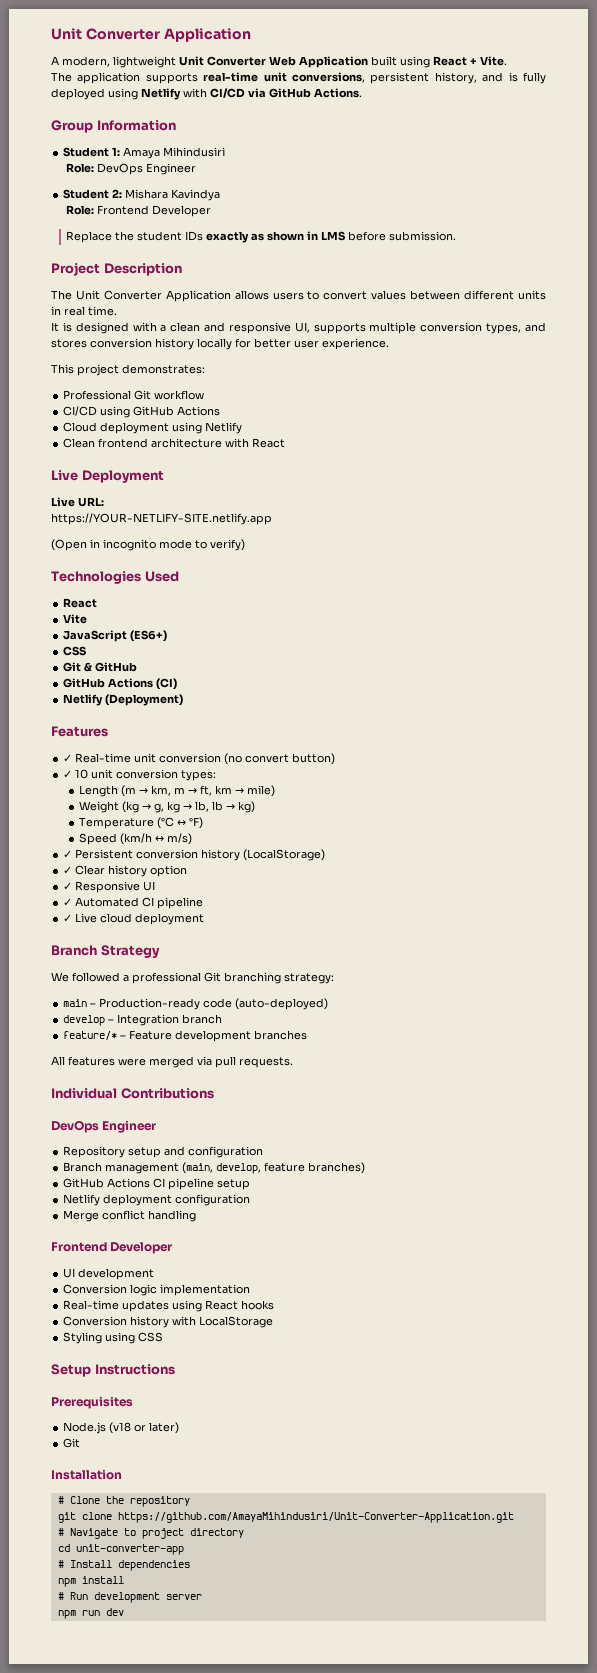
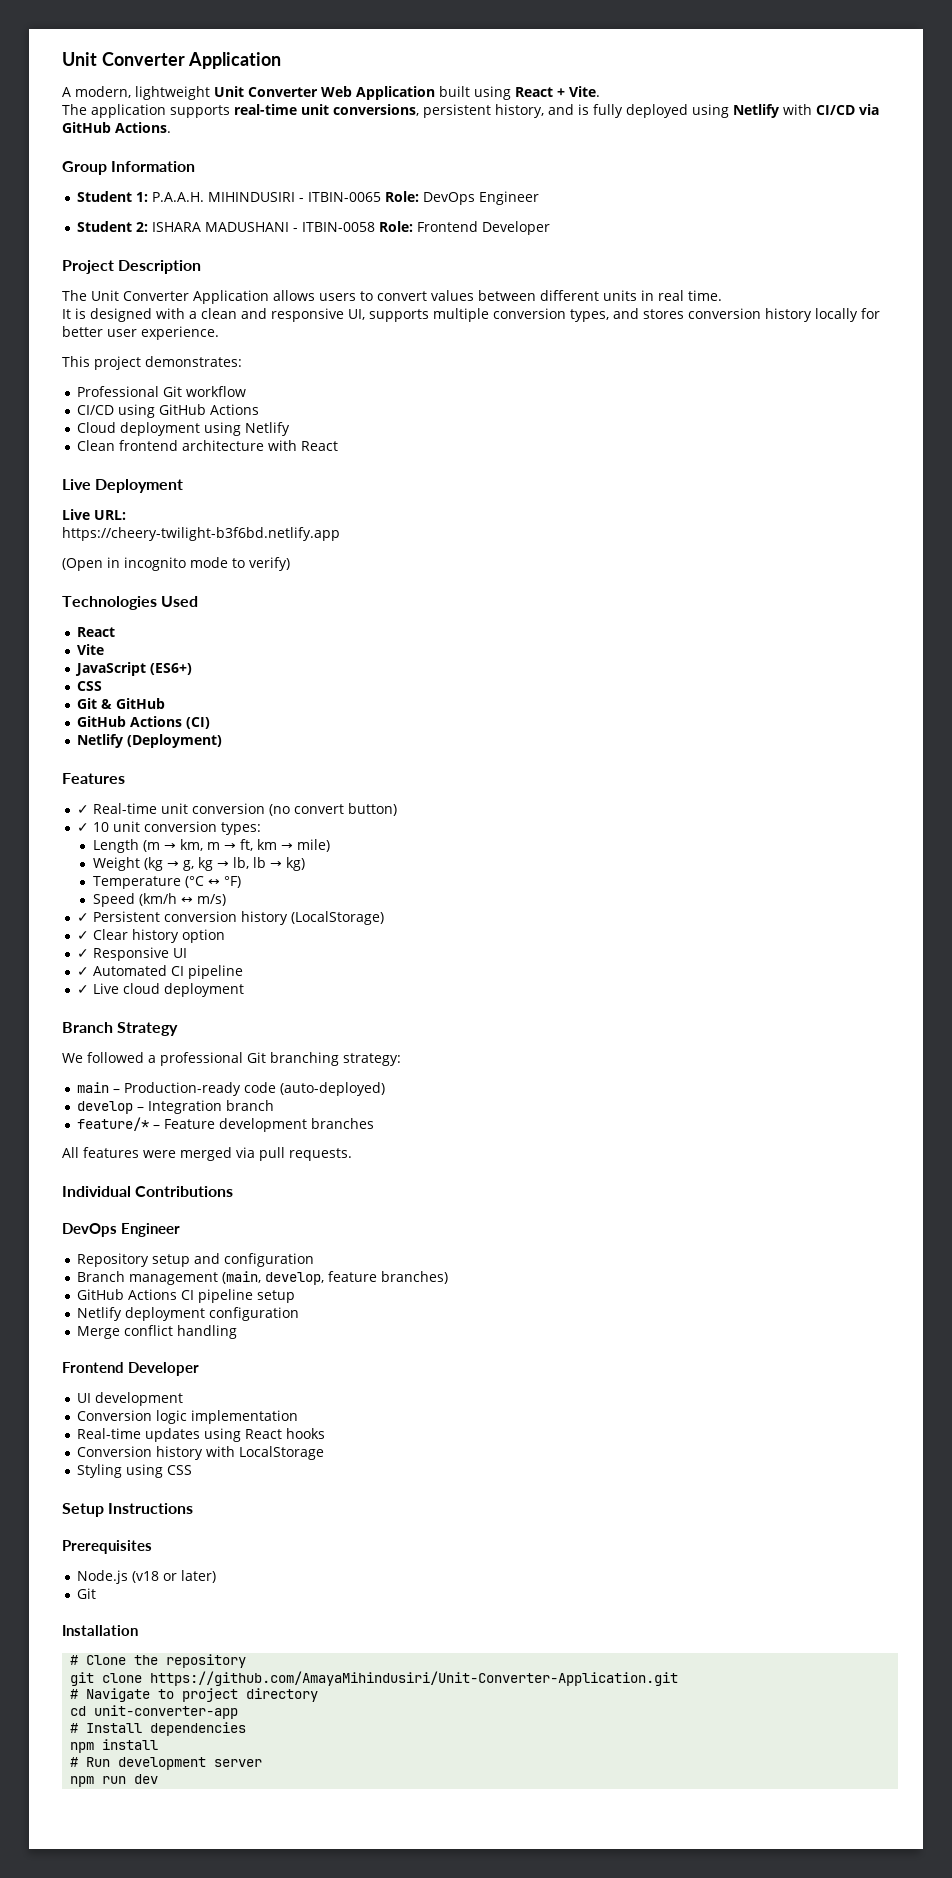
[123,147,226,159] Amaya Mihindusiri // -> [152,192,382,202] P.A.A.H. MIHINDUSIRI - ITBIN-0065
[125,189,221,201] Mishara Kavindya // -> [152,222,376,232] ISHARA MADUSHANI - ITBIN-0058
[66,231,457,243] // Replace the student IDs exactly as shown in LMS before submission. -> (551, 228) none
[51,513,272,525] https://YOUR-NETLIFY-SITE.netlify.app -> [62,527,340,541] https://cheery-twilight-b3f6bd.netlify.app

